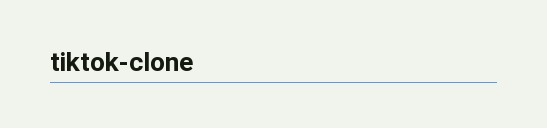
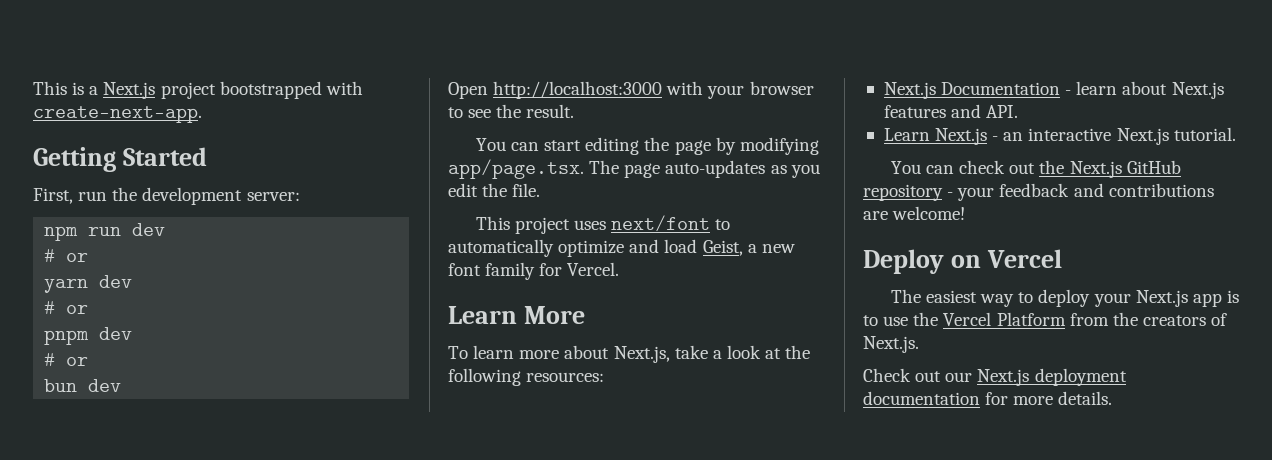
[50,52,193,71] tiktok-clone -> [33,81,363,99] [33,106,202,123] [33,147,207,172] [33,187,300,205] [44,223,166,241] [44,249,89,262] [44,275,133,293] [44,301,89,314] [44,327,133,345] [44,353,89,366] [44,379,122,392] [448,81,814,99] [448,104,575,118] [475,137,819,155] [448,159,820,179] [448,183,541,197] [475,215,731,234] [448,239,795,257] [448,262,620,280] [448,306,585,324] [448,345,811,363] [448,368,605,386] [883,81,1224,99] [883,104,1019,118] [883,127,1236,145] [890,160,1181,178] [863,183,1214,201] [863,206,966,220] [863,249,1062,274] [890,289,1239,307] [863,312,1228,326] [863,336,919,353] [863,368,1127,386] [863,391,1113,405] This is a Next.js project bootstrapped with create-next-app. // Getting Started // First, run the development server: // npm run dev // # or // yarn dev // # or // pnpm dev // # or // bun dev // Open http://localhost:3000 with your browser to see the result. // You can start editing the page by modifying app/page.tsx. The page auto-updates as you edit the file. // This project uses next/font to automatically optimize and load Geist, a new font family for Vercel. // Learn More // To learn more about Next.js, take a look at the following resources: // Next.js Documentation - learn about Next.js features and API. // Learn Next.js - an interactive Next.js tutorial. // You can check out the Next.js GitHub repository - your feedback and contributions are welcome! // Deploy on Vercel // The easiest way to deploy your Next.js app is to use the Vercel Platform from the creators of Next.js. // Check out our Next.js deployment documentation for more details.

